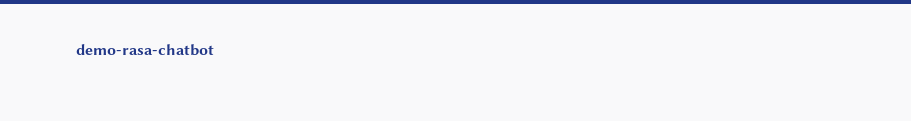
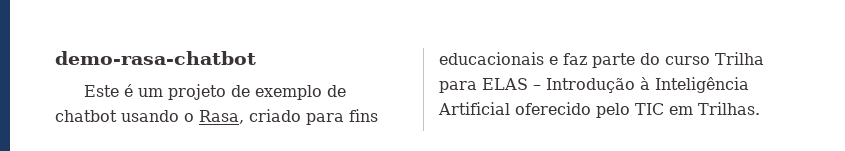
(214, 50) none -> [84,84,347,100] [55,109,378,125] [439,52,764,68] [439,77,749,93] [438,102,760,118] // Este é um projeto de exemplo de chatbot usando o Rasa, criado para fins educacionais e faz parte do curso Trilha para ELAS – Introdução à Inteligência Artificial oferecido pelo TIC em Trilhas.

